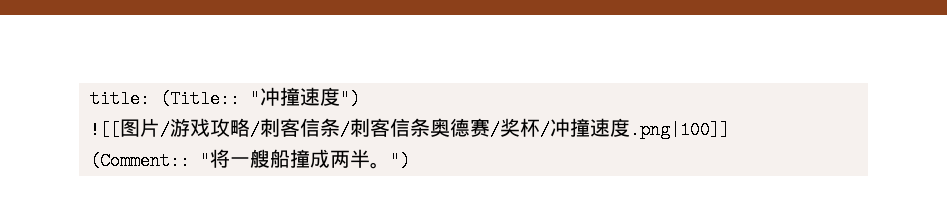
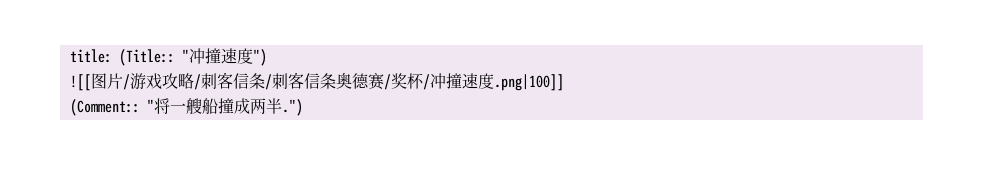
[370,152,411,170] 。") -> [282,99,304,116] .")

